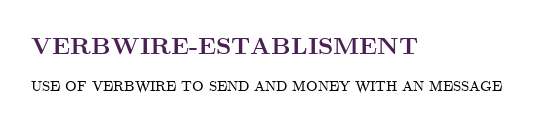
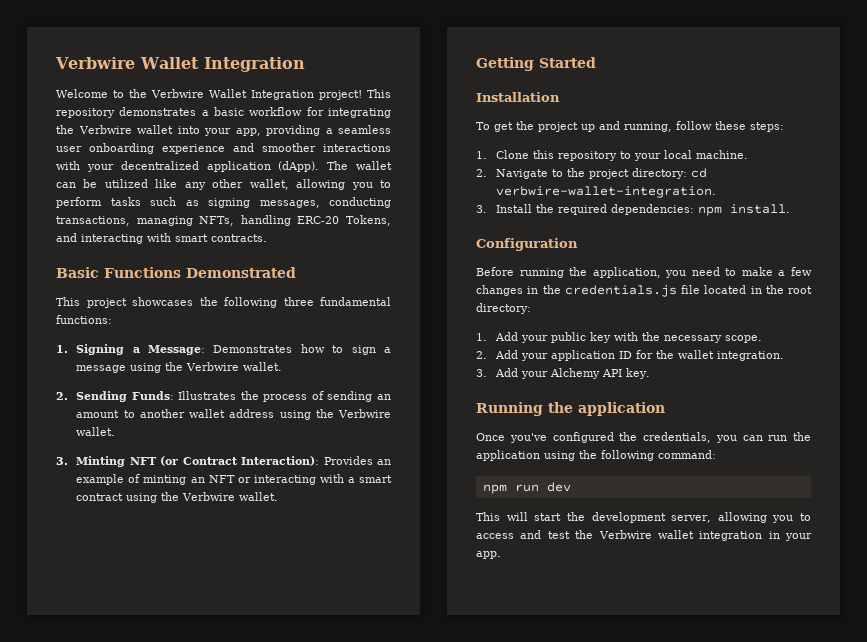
[31,37,418,54] [31,80,502,94] VERBWIRE-ESTABLISMENT // USE OF VERBWIRE TO SEND AND MONEY WITH AN MESSAGE -> [55,57,305,72] [56,89,391,100] [56,107,392,118] [56,125,391,136] [56,143,391,154] [56,161,392,172] [56,179,392,190] [56,197,391,208] [56,215,391,226] [56,233,267,244] [56,267,296,278] [56,297,391,308] [56,315,112,324] [56,344,392,355] [76,362,283,373] [56,391,391,402] [76,409,392,420] [76,427,116,436] [56,456,391,467] [76,474,392,485] [76,492,279,503] [476,57,596,71] [476,92,560,102] [476,121,784,132] [476,150,749,161] [476,168,708,179] [496,186,717,198] [476,204,791,216] [476,238,578,251] [476,267,812,278] [476,285,812,297] [476,303,531,314] [476,332,763,343] [476,350,785,361] [476,368,651,379] [476,402,665,416] [476,432,811,443] [476,450,716,461] [482,482,571,494] [476,512,811,523] [476,530,812,541] [476,551,501,559] Verbwire Wallet Integration // Welcome to the Verbwire Wallet Integration project! This repository demonstrates a basic workflow for integrating the Verbwire wallet into your app, providing a seamless user onboarding experience and smoother interactions with your decentralized application (dApp). The wallet can be utilized like any other wallet, allowing you to perform tasks such as signing messages, conducting transactions, managing NFTs, handling ERC-20 Tokens, and interacting with smart contracts. // Basic Functions Demonstrated // This project showcases the following three fundamental functions: // 1. Signing a Message: Demonstrates how to sign a message using the Verbwire wallet. // 2. Sending Funds: Illustrates the process of sending an amount to another wallet address using the Verbwire wallet. // 3. Minting NFT (or Contract Interaction): Provides an example of minting an NFT or interacting with a smart contract using the Verbwire wallet. // Getting Started // Installation // To get the project up and running, follow these steps: // 1. Clone this repository to your local machine. // 2. Navigate to the project directory: cd verbwire-wallet-integration. // 3. Install the required dependencies: npm install. // Configuration // Before running the application, you need to make a few changes in the credentials.js file located in the root directory: // 1. Add your public key with the necessary scope. // 2. Add your application ID for the wallet integration. // 3. Add your Alchemy API key. // Running the application // Once you've configured the credentials, you can run the application using the following command: // npm run dev // This will start the development server, allowing you to access and test the Verbwire wallet integration in your app.

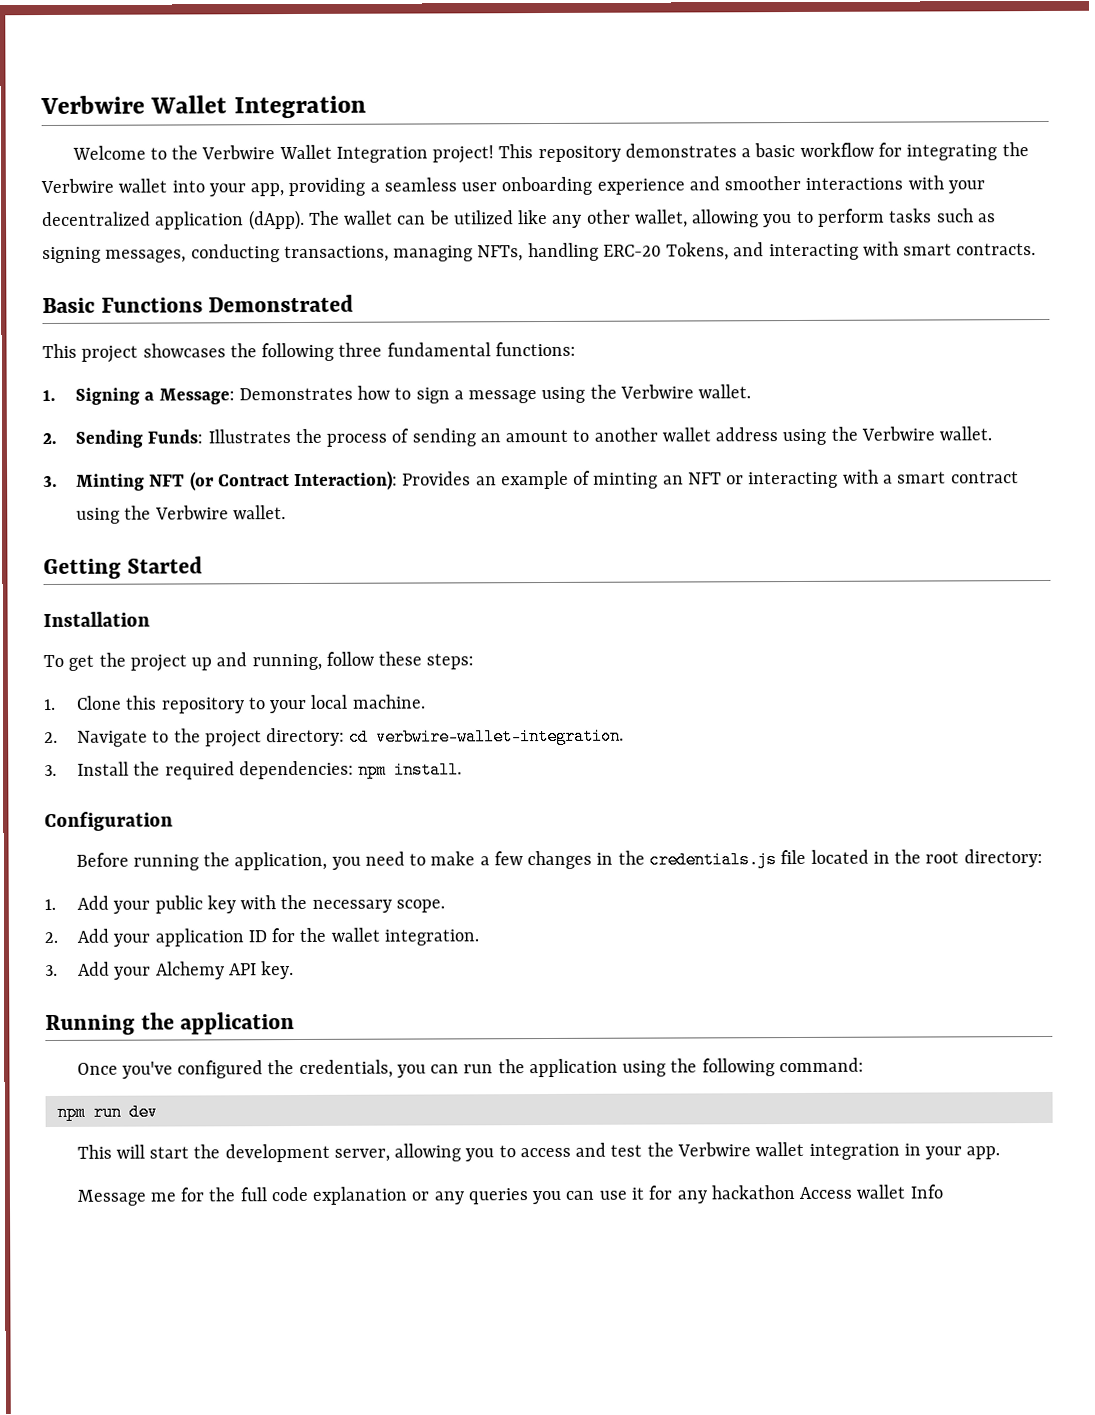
(501, 555) none -> [76,1184,943,1206] // Message me for the full code explanation or any queries you can use it for any hackathon Access wallet Info

